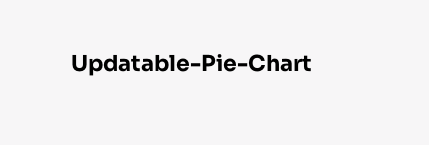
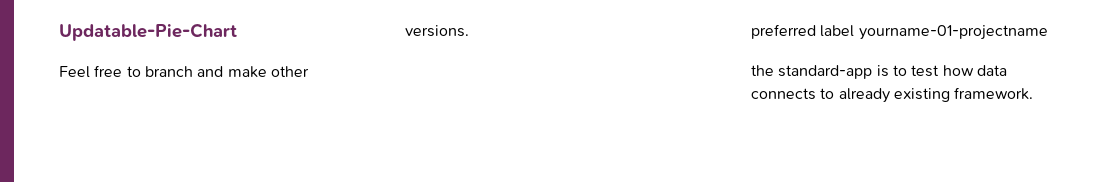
(312, 65) none -> [59,65,309,78] [405,25,469,37] [751,24,1048,40] [751,65,1007,79] [751,87,1034,103] // Feel free to branch and make other versions. // preferred label yourname-01-projectname // the standard-app is to test how data connects to already existing framework.

